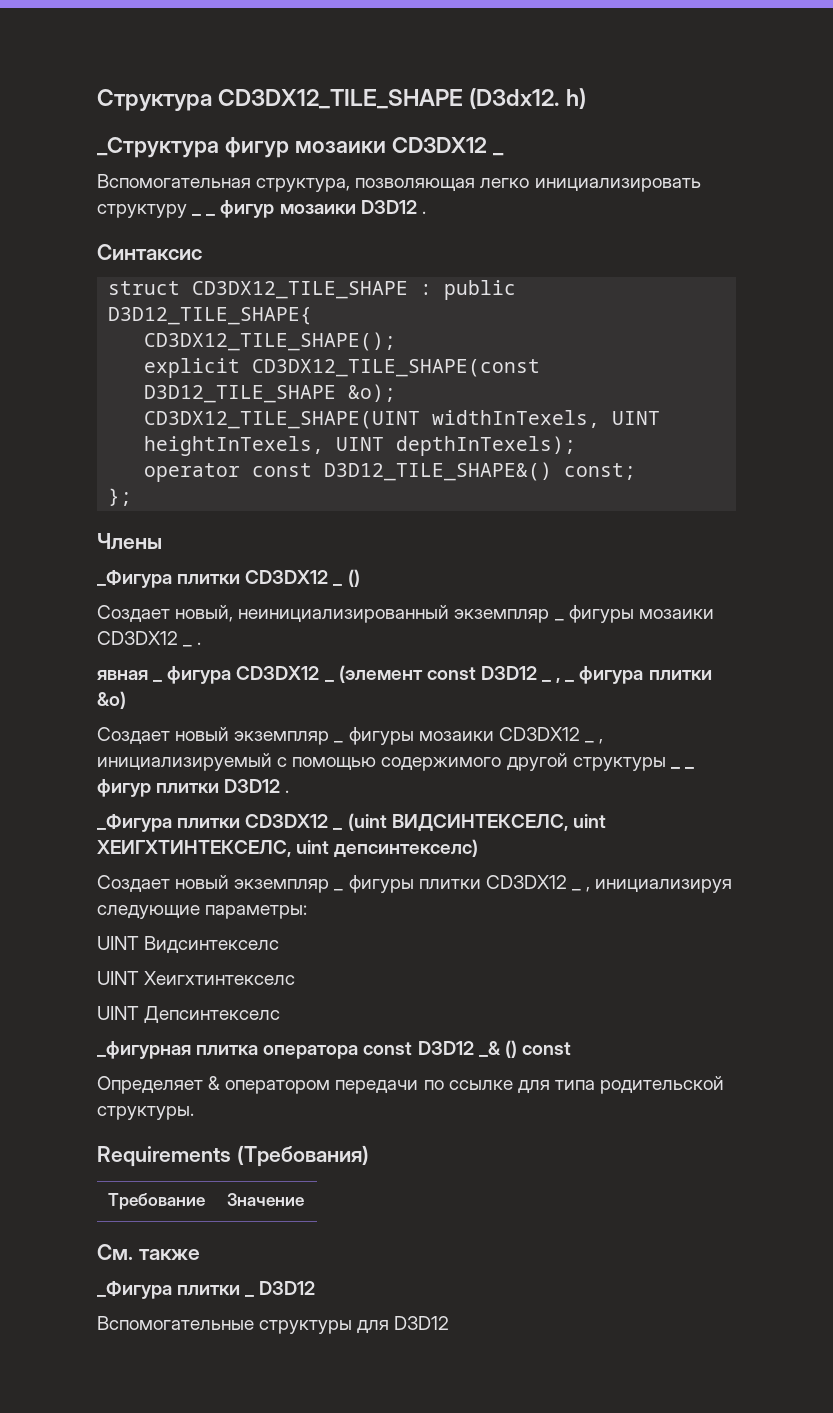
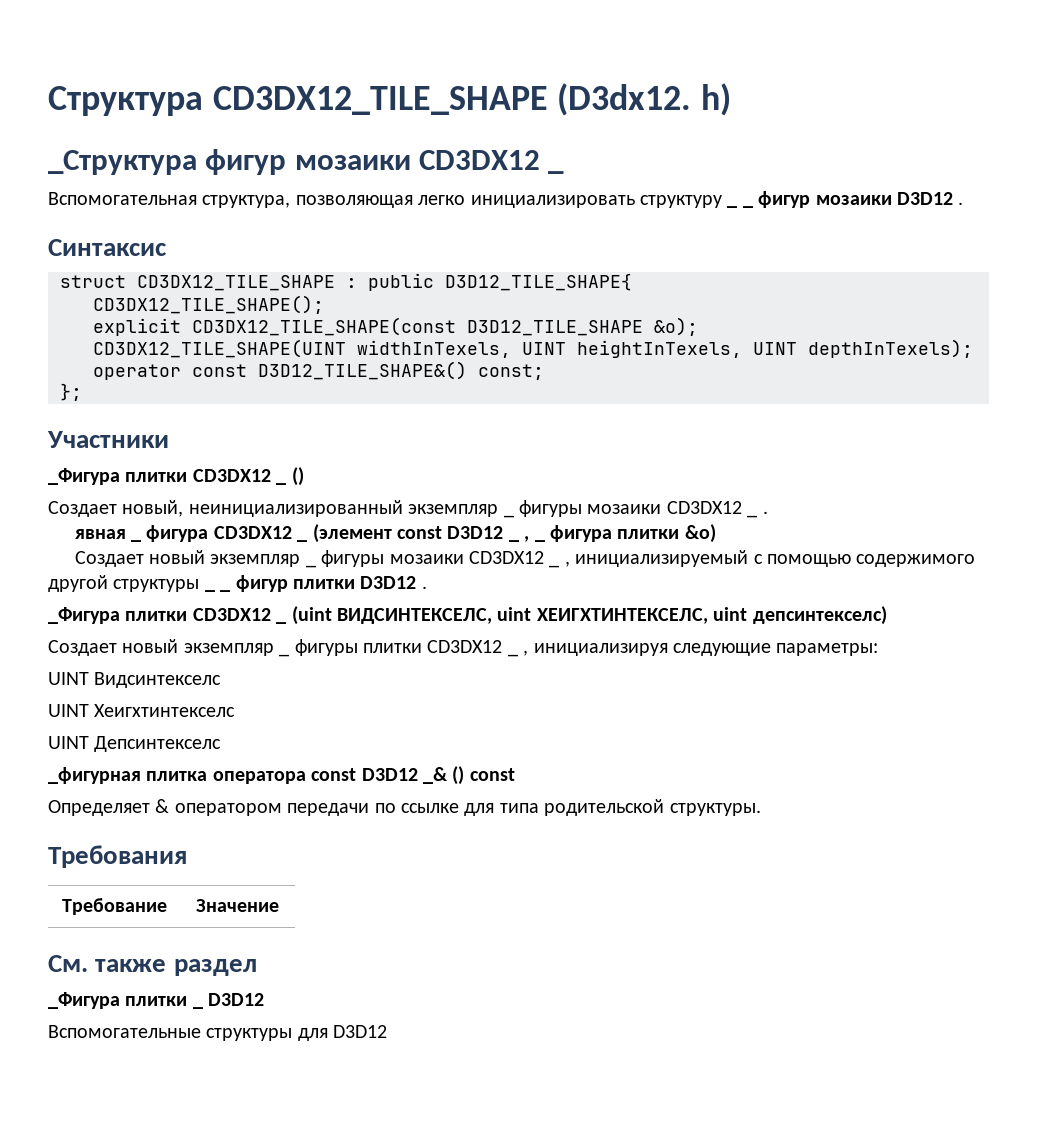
[97,533,162,549] Члены -> [47,431,169,448] Участники
[97,1145,369,1167] Requirements (Требования) -> [48,845,187,868] Требования
(200, 1254) none -> [173,959,257,976] раздел

